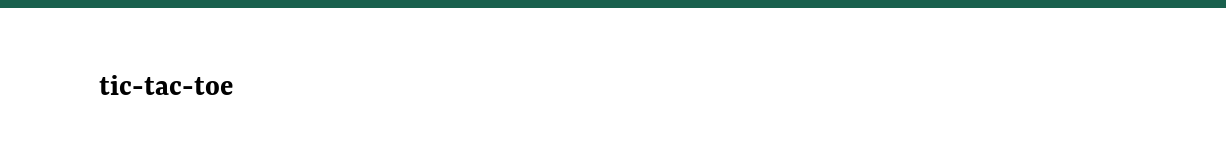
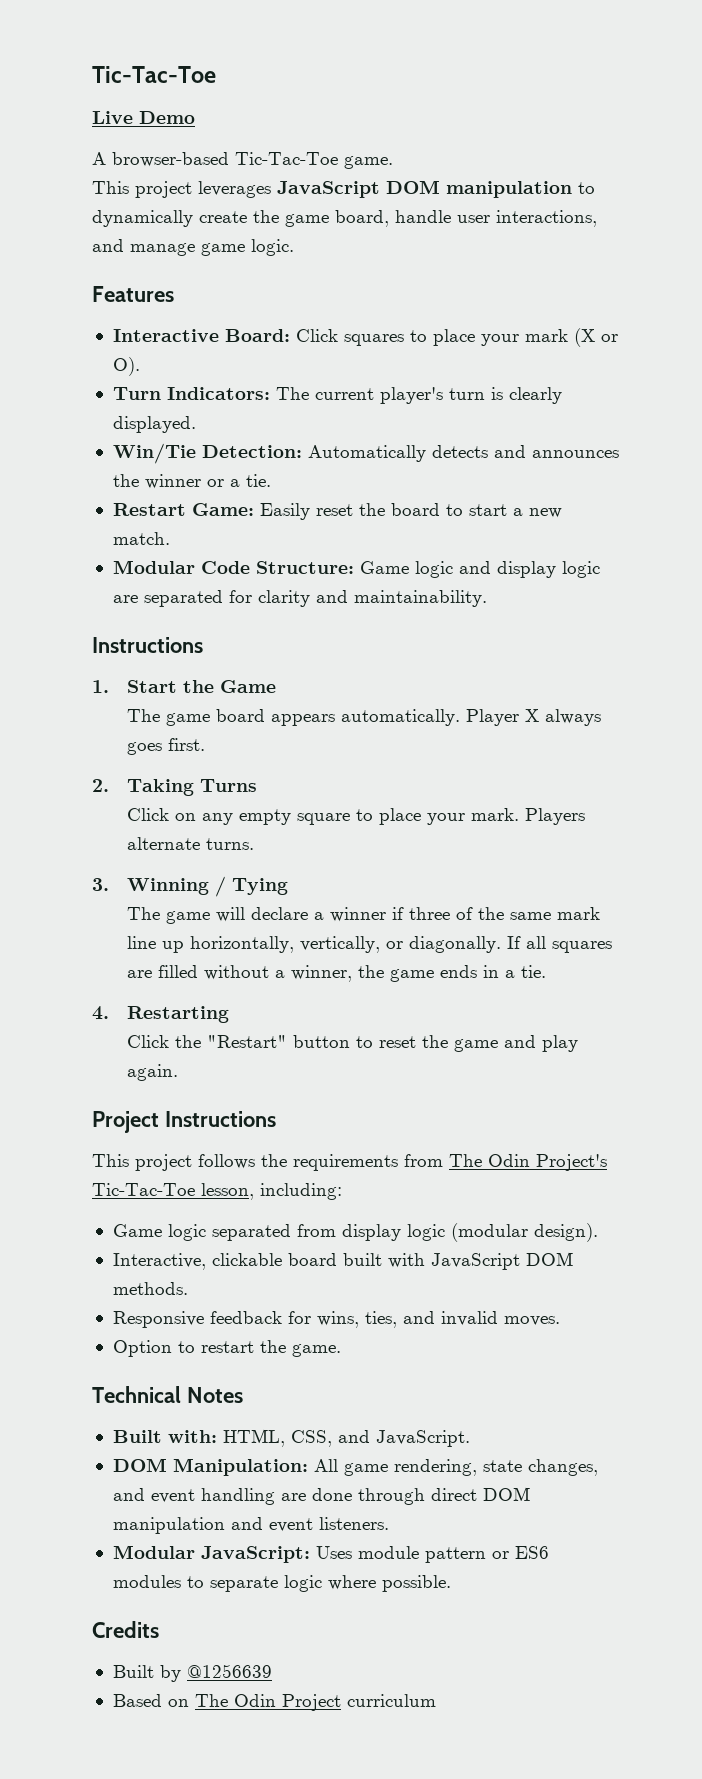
[99,75,233,95] tic-tac-toe -> [92,66,216,83] [92,111,195,124] [92,152,393,169] [92,180,595,198] [92,210,597,227] [92,239,294,256] [92,286,174,302] [112,328,618,347] [112,357,140,376] [112,387,562,404] [112,416,196,433] [112,443,619,464] [112,474,271,489] [112,503,562,520] [112,532,170,545] [112,560,600,578] [112,590,487,607] [92,637,203,653] [92,680,277,693] [127,709,602,726] [127,738,206,755] [92,779,258,796] [127,808,586,825] [127,837,255,850] [92,876,289,897] [127,907,601,924] [127,936,613,953] [127,965,547,982] [92,1006,230,1023] [127,1035,579,1052] [127,1064,179,1081] [92,1111,276,1133] [92,1154,607,1171] [92,1183,342,1200] [112,1223,598,1242] [112,1252,573,1270] [112,1282,188,1295] [112,1311,560,1328] [112,1340,341,1357] [92,1386,243,1403] [112,1429,470,1447] [112,1458,598,1476] [112,1487,530,1505] [112,1517,389,1534] [112,1545,549,1563] [112,1575,451,1592] [92,1621,159,1638] [112,1664,272,1682] [112,1694,436,1711] Tic-Tac-Toe // Live Demo // A browser-based Tic-Tac-Toe game. // This project leverages JavaScript DOM manipulation to dynamically create the game board, handle user interactions, and manage game logic. // Features // Interactive Board: Click squares to place your mark (X or O). // Turn Indicators: The current player's turn is clearly displayed. // Win/Tie Detection: Automatically detects and announces the winner or a tie. // Restart Game: Easily reset the board to start a new match. // Modular Code Structure: Game logic and display logic are separated for clarity and maintainability. // Instructions // 1. Start the Game // The game board appears automatically. Player X always goes first. // 2. Taking Turns // Click on any empty square to place your mark. Players alternate turns. // 3. Winning / Tying // The game will declare a winner if three of the same mark line up horizontally, vertically, or diagonally. If all squares are filled without a winner, the game ends in a tie. // 4. Restarting // Click the "Restart" button to reset the game and play again. // Project Instructions // This project follows the requirements from The Odin Project's Tic-Tac-Toe lesson, including: // Game logic separated from display logic (modular design). // Interactive, clickable board built with JavaScript DOM methods. // Responsive feedback for wins, ties, and invalid moves. // Option to restart the game. // Technical Notes // Built with: HTML, CSS, and JavaScript. // DOM Manipulation: All game rendering, state changes, and event handling are done through direct DOM manipulation and event listeners. // Modular JavaScript: Uses module pattern or ES6 modules to separate logic where possible. // Credits // Built by @1256639 // Based on The Odin Project curriculum

